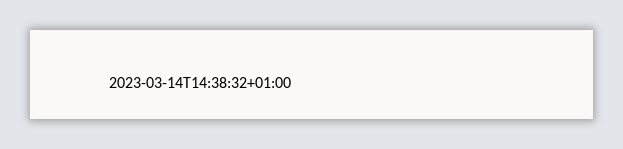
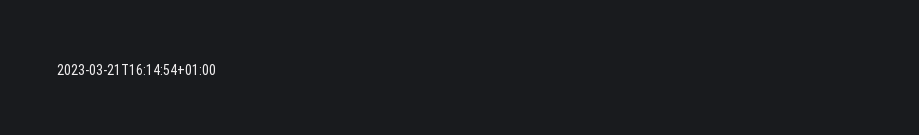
[109,77,291,88] 2023-03-14T14:38:32+01:00 -> [57,64,216,75] 2023-03-21T16:14:54+01:00

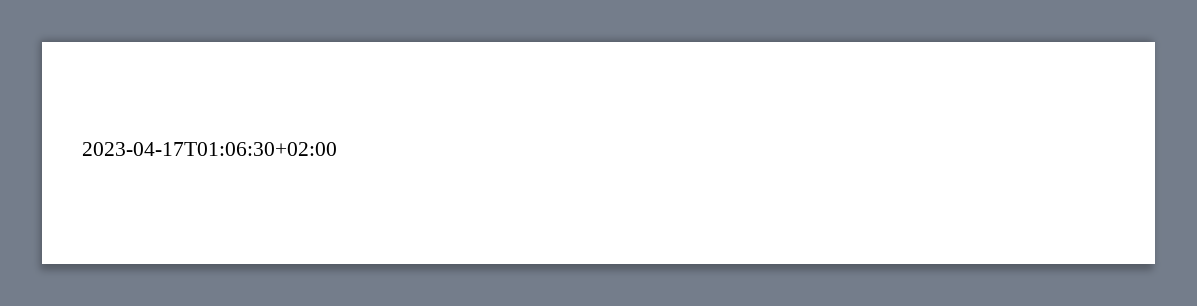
[57,64,216,75] 2023-03-21T16:14:54+01:00 -> [82,142,337,156] 2023-04-17T01:06:30+02:00

